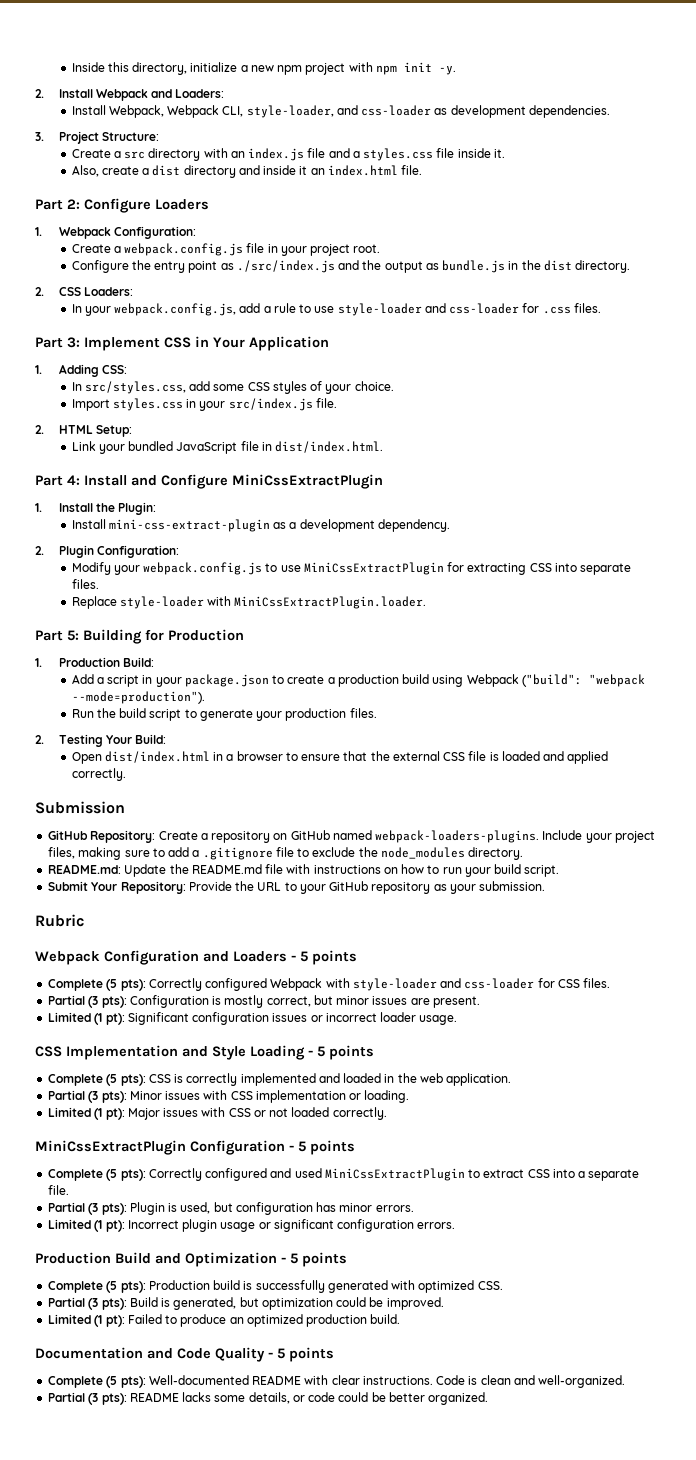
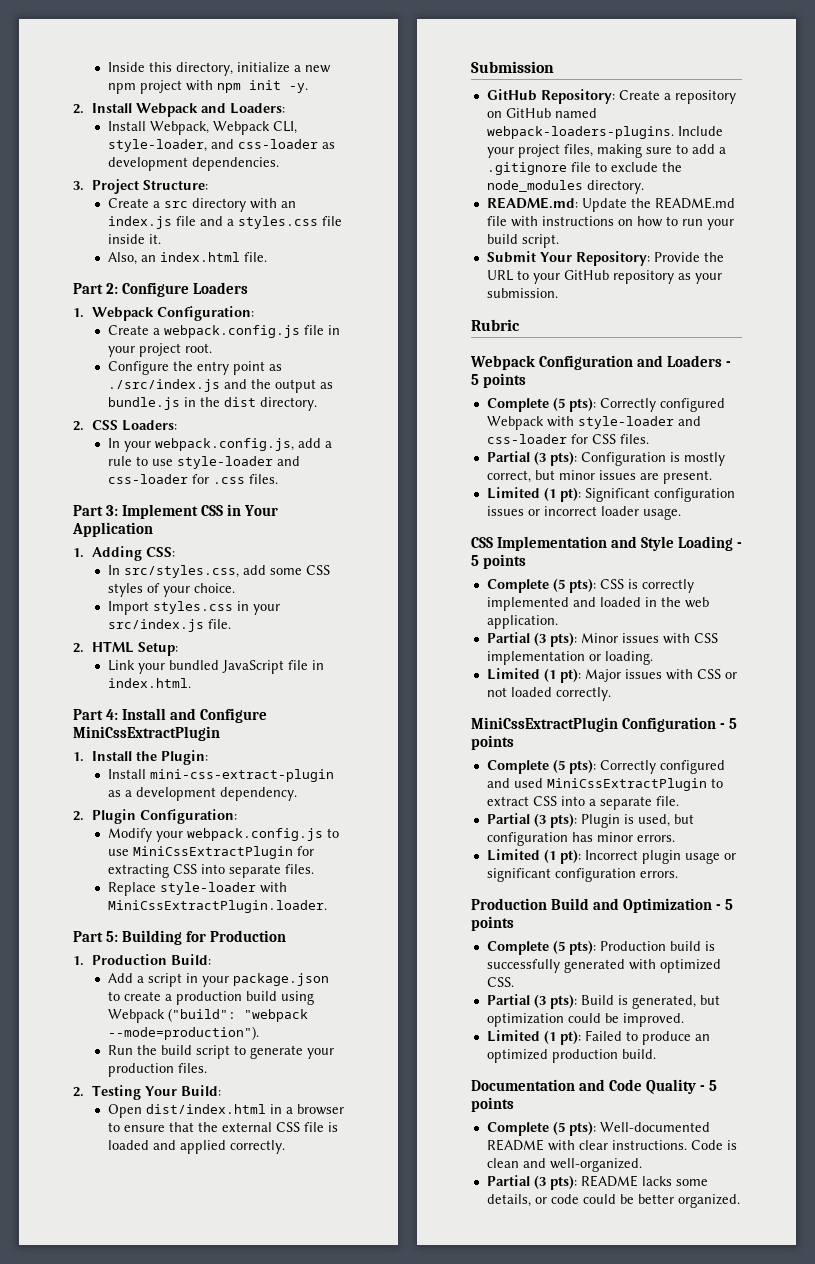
[102,165,308,178] create a dist directory and inside it -> (137, 258) none
[275,441,384,453] dist/index.html. -> [107,678,191,688] index.html.

